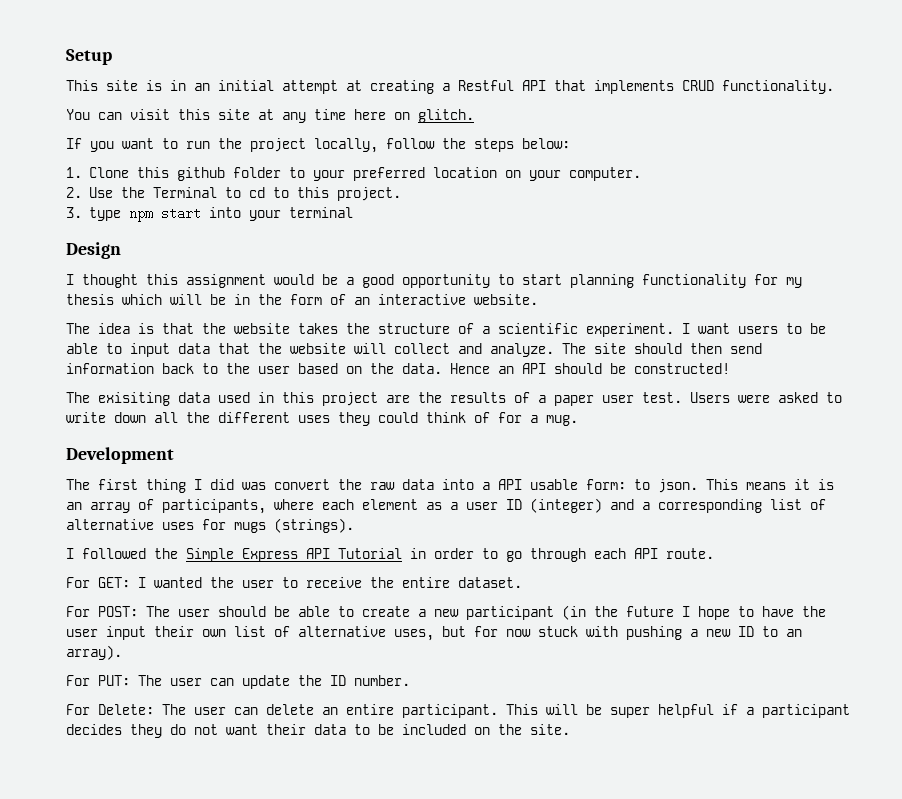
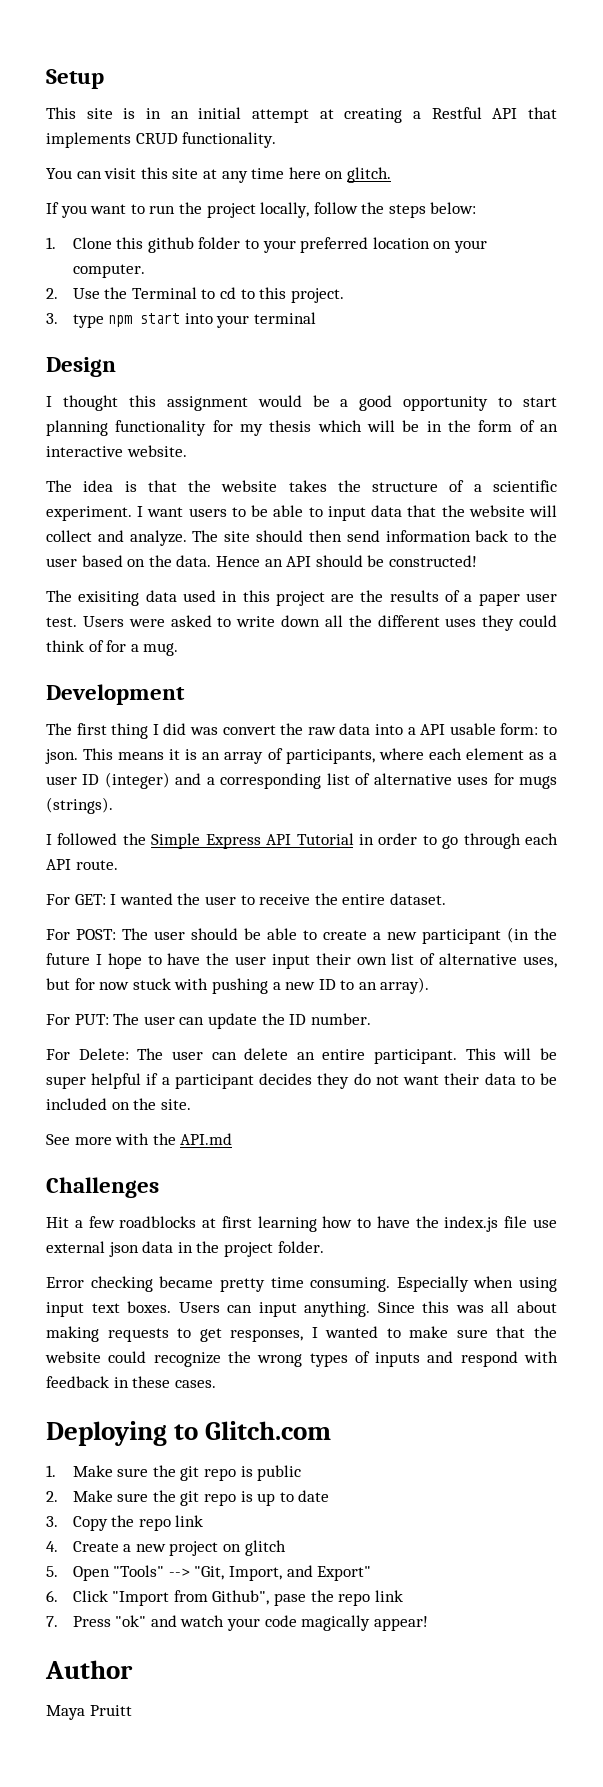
(570, 729) none -> [46,1133,233,1145] [46,1177,159,1198] [46,1216,557,1232] [46,1241,324,1257] [46,1276,557,1292] [46,1301,557,1317] [46,1326,557,1342] [45,1351,558,1367] [46,1376,216,1388] [46,1421,332,1446] [46,1465,302,1481] [46,1490,330,1506] [46,1515,204,1531] [46,1540,286,1556] [46,1565,372,1581] [46,1590,403,1606] [46,1615,428,1631] [45,1660,133,1679] [46,1705,132,1720] // See more with the API.md // Challenges // Hit a few roadblocks at first learning how to have the index.js file use external json data in the project folder. // Error checking became pretty time consuming. Especially when using input text boxes. Users can input anything. Since this was all about making requests to get responses, I wanted to make sure that the website could recognize the wrong types of inputs and respond with feedback in these cases. // Deploying to Glitch.com // 1. Make sure the git repo is public // 2. Make sure the git repo is up to date // 3. Copy the repo link // 4. Create a new project on glitch // 5. Open "Tools" --> "Git, Import, and Export" // 6. Click "Import from Github", pase the repo link // 7. Press "ok" and watch your code magically appear! // Author // Maya Pruitt

